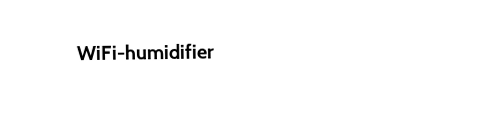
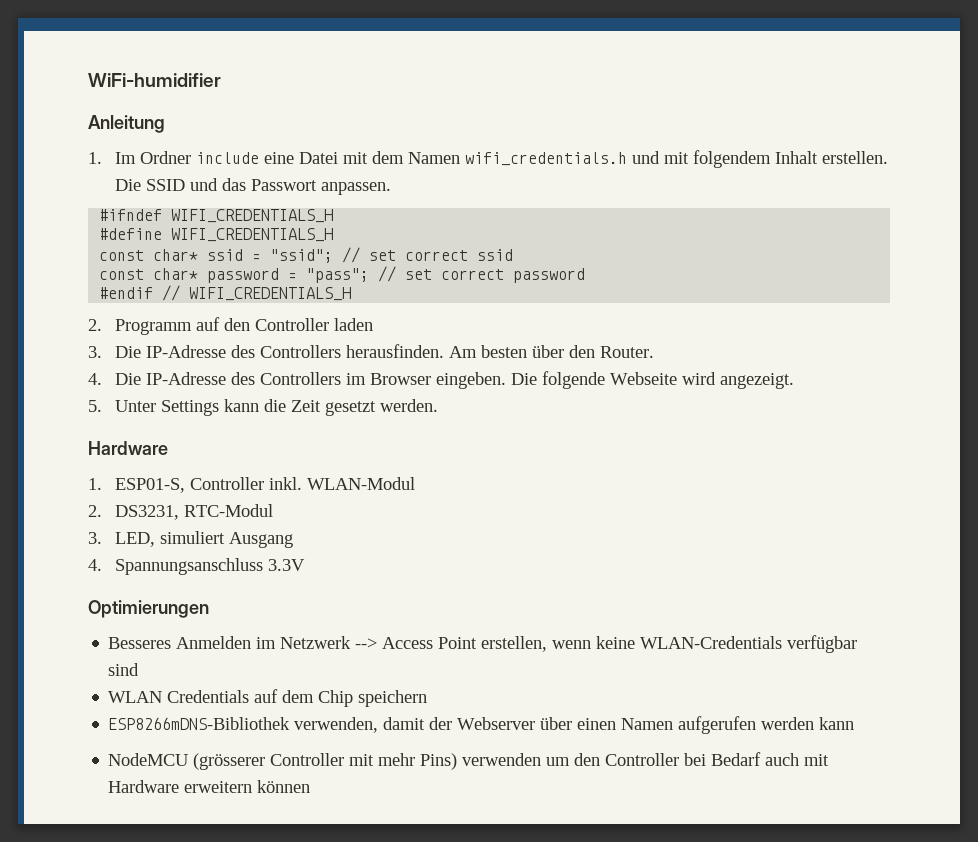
(214, 52) none -> [88,115,165,133] [88,150,889,168] [115,178,392,195] [99,209,334,223] [99,228,334,242] [99,247,514,263] [99,266,586,283] [99,285,352,301] [88,317,374,335] [88,344,655,358] [88,371,795,389] [88,399,439,416] [88,441,168,455] [88,477,416,493] [88,504,274,520] [88,531,294,548] [88,558,306,575] [88,600,209,618] [108,635,858,653] [108,663,140,676] [108,689,428,707] [108,716,855,734] [108,752,830,770] [108,780,311,793] // Anleitung // 1. Im Ordner include eine Datei mit dem Namen wifi_credentials.h und mit folgendem Inhalt erstellen. Die SSID und das Passwort anpassen. // #ifndef WIFI_CREDENTIALS_H // #define WIFI_CREDENTIALS_H // const char* ssid = "ssid"; // set correct ssid // const char* password = "pass"; // set correct password // #endif // WIFI_CREDENTIALS_H // 2. Programm auf den Controller laden // 3. Die IP-Adresse des Controllers herausfinden. Am besten über den Router. // 4. Die IP-Adresse des Controllers im Browser eingeben. Die folgende Webseite wird angezeigt. // 5. Unter Settings kann die Zeit gesetzt werden. // Hardware // 1. ESP01-S, Controller inkl. WLAN-Modul // 2. DS3231, RTC-Modul // 3. LED, simuliert Ausgang // 4. Spannungsanschluss 3.3V // Optimierungen // Besseres Anmelden im Netzwerk --> Access Point erstellen, wenn keine WLAN-Credentials verfügbar sind // WLAN Credentials auf dem Chip speichern // ESP8266mDNS-Bibliothek verwenden, damit der Webserver über einen Namen aufgerufen werden kann // NodeMCU (grösserer Controller mit mehr Pins) verwenden um den Controller bei Bedarf auch mit Hardware erweitern können

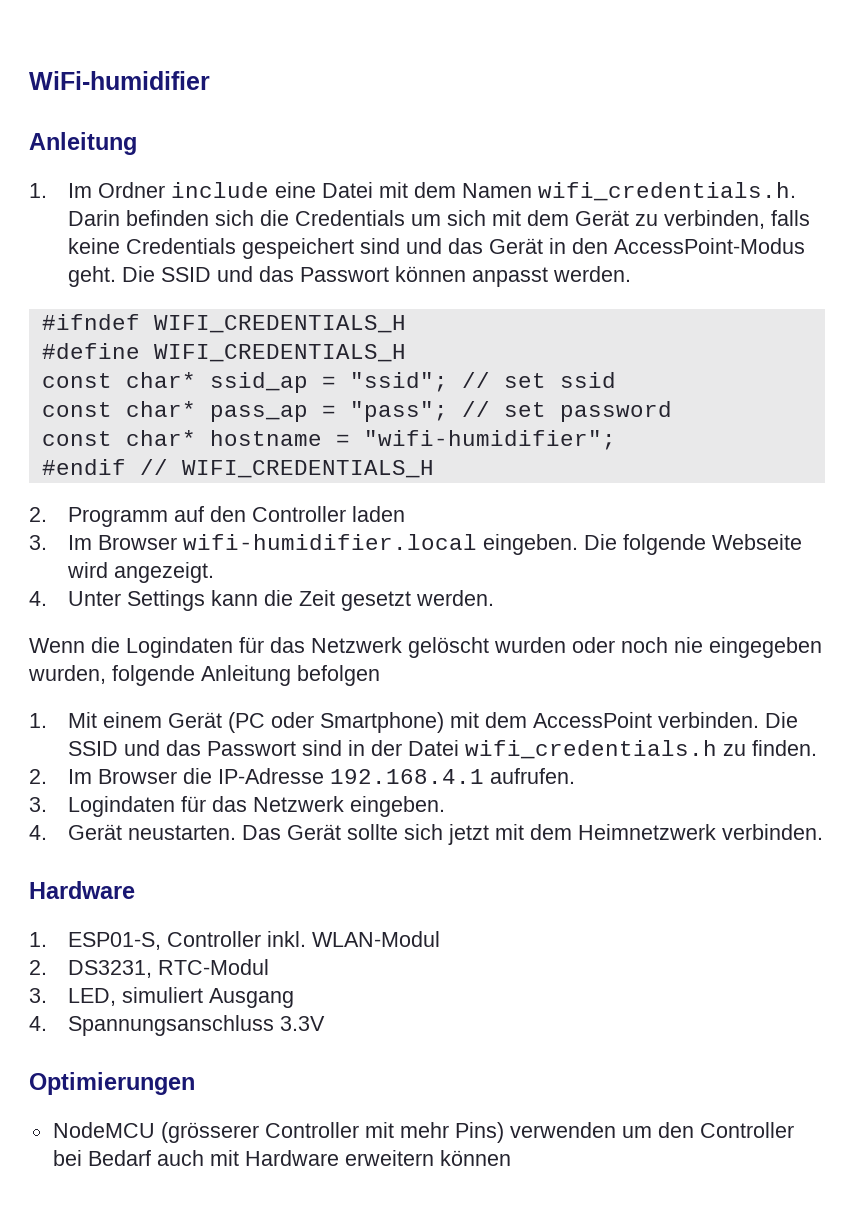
[465,150,889,168] [115,178,392,195] wifi_credentials.h und mit folgendem Inhalt erstellen. Die SSID und das Passwort anpassen. -> [537,182,796,201] [67,210,810,229] [67,238,805,259] [67,266,631,287] wifi_credentials.h. Darin befinden sich die Credentials um sich mit dem Gerät zu verbinden, falls keine Credentials gespeichert sind und das Gerät in den AccessPoint-Modus geht. Die SSID und das Passwort können anpasst werden.
[207,249,244,261] ssid -> [209,372,308,393] ssid_ap
[405,250,469,261] correct -> (546, 380) none
[207,268,280,283] password -> [209,405,308,422] pass_ap
[441,268,586,283] correct password -> [559,401,672,422] [41,430,616,450] password // const char* hostname = "wifi-humidifier";
[115,344,655,358] [88,372,432,385] Die IP-Adresse des Controllers herausfinden. Am besten über den Router. // 4. Die IP-Adresse des Controllers im Browser -> [67,534,477,550] Im Browser wifi-humidifier.local
[88,400,102,412] 5. -> [29,591,47,606] 4.
(439, 405) none -> [29,637,822,658] [28,665,380,686] [29,712,798,733] [67,740,817,759] [29,768,575,784] [29,796,445,817] [29,824,823,845] // Wenn die Logindaten für das Netzwerk gelöscht wurden oder noch nie eingegeben wurden, folgende Anleitung befolgen // 1. Mit einem Gerät (PC oder Smartphone) mit dem AccessPoint verbinden. Die SSID und das Passwort sind in der Datei wifi_credentials.h zu finden. // 2. Im Browser die IP-Adresse 192.168.4.1 aufrufen. // 3. Logindaten für das Netzwerk eingeben. // 4. Gerät neustarten. Das Gerät sollte sich jetzt mit dem Heimnetzwerk verbinden.
[108,635,858,653] [108,663,140,676] [108,689,428,707] [108,716,855,734] // Besseres Anmelden im Netzwerk --> Access Point erstellen, wenn keine WLAN-Credentials verfügbar sind // WLAN Credentials auf dem Chip speichern // ESP8266mDNS-Bibliothek verwenden, damit der Webserver über einen Namen aufgerufen werden kann -> (195, 1083) none

